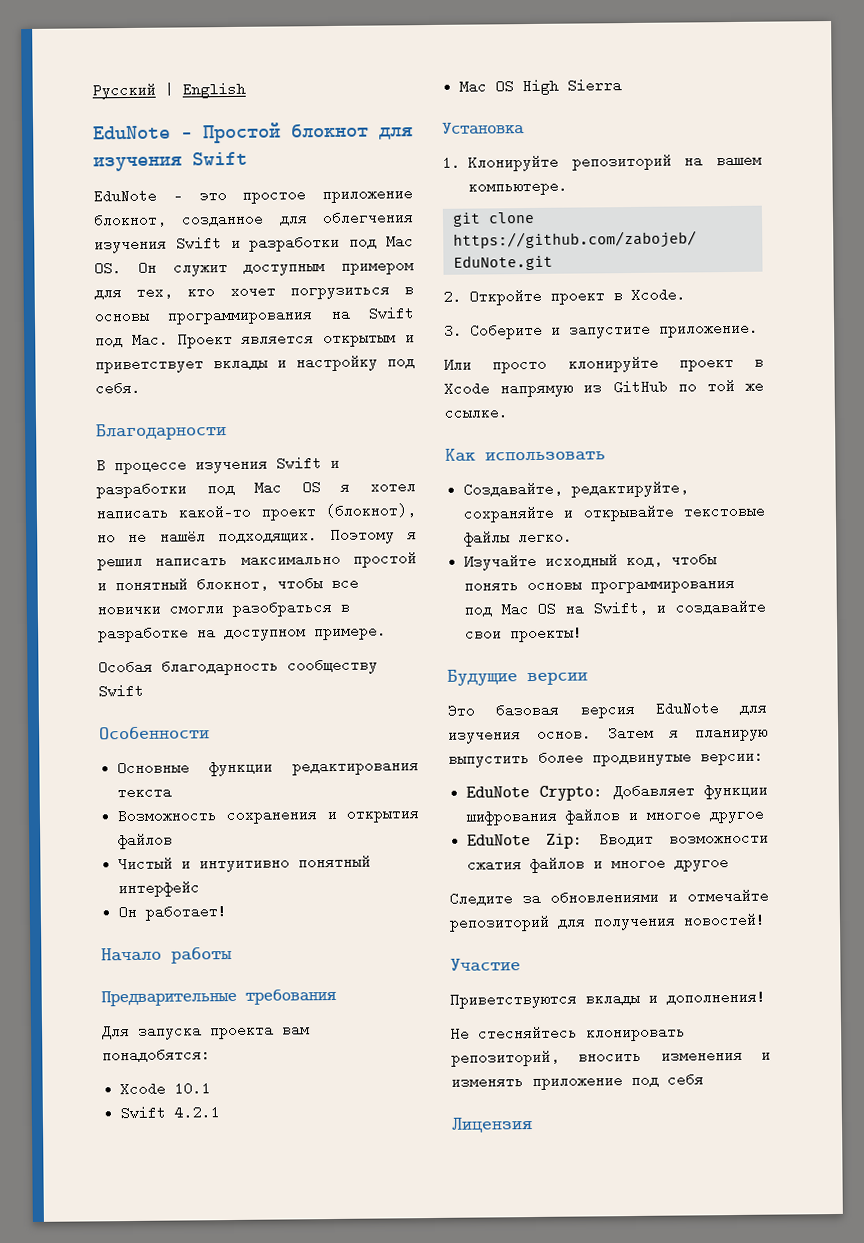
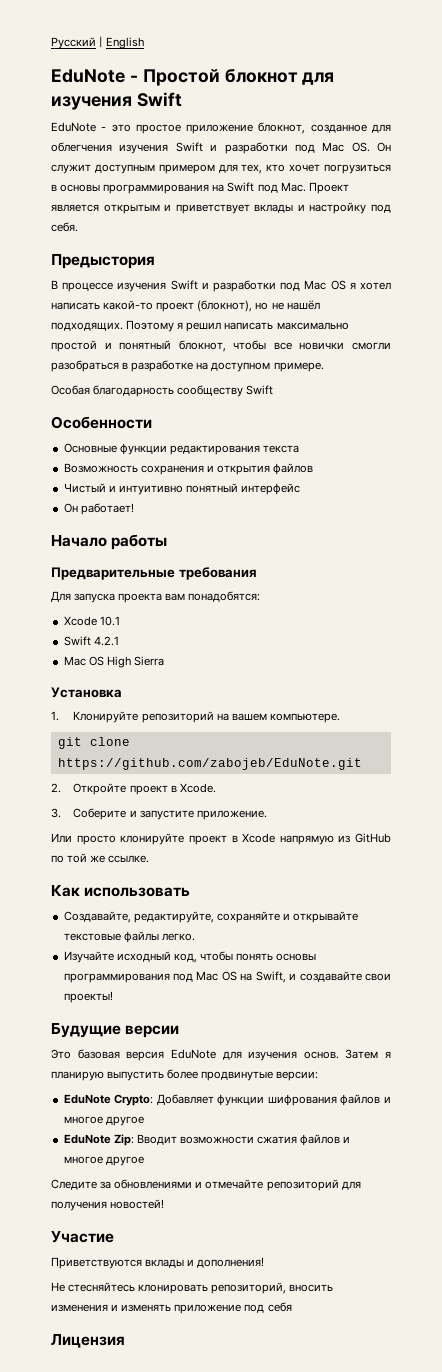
[96,423,227,441] Благодарности -> [51,254,155,269] Предыстория

